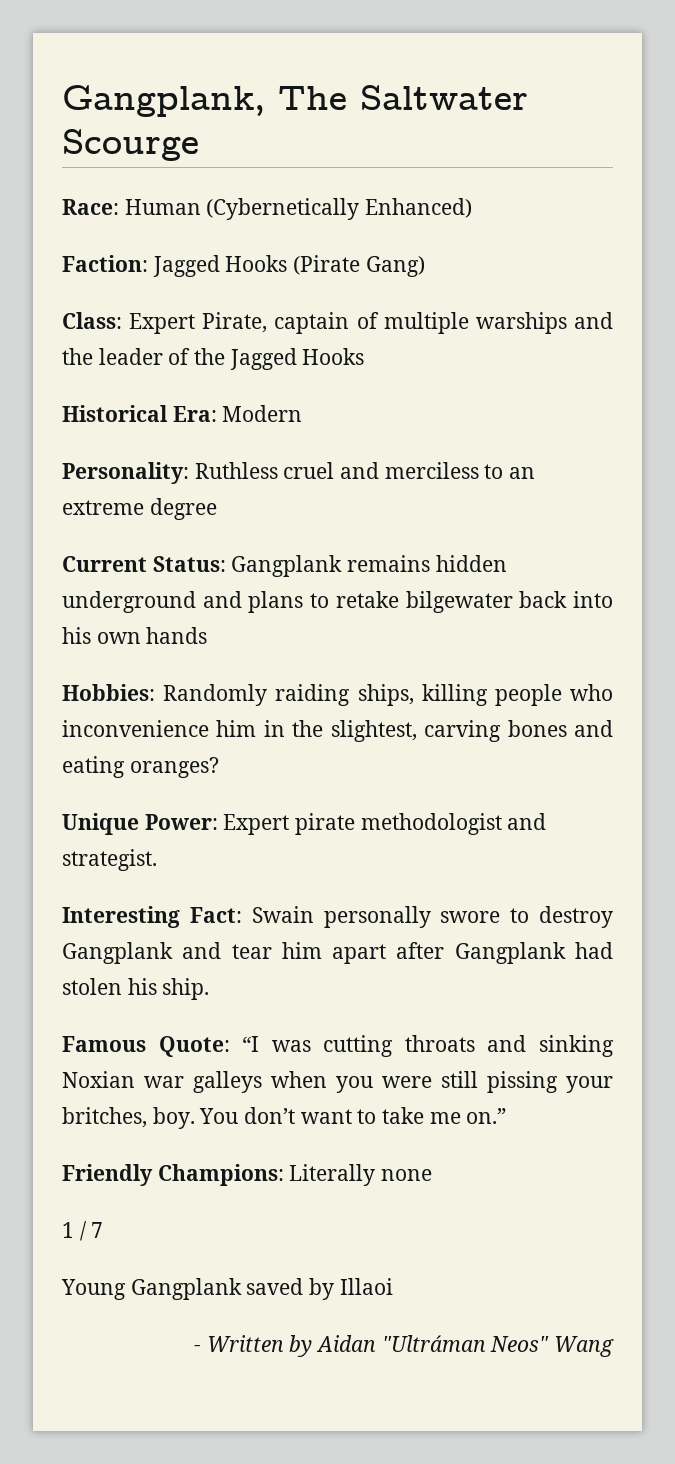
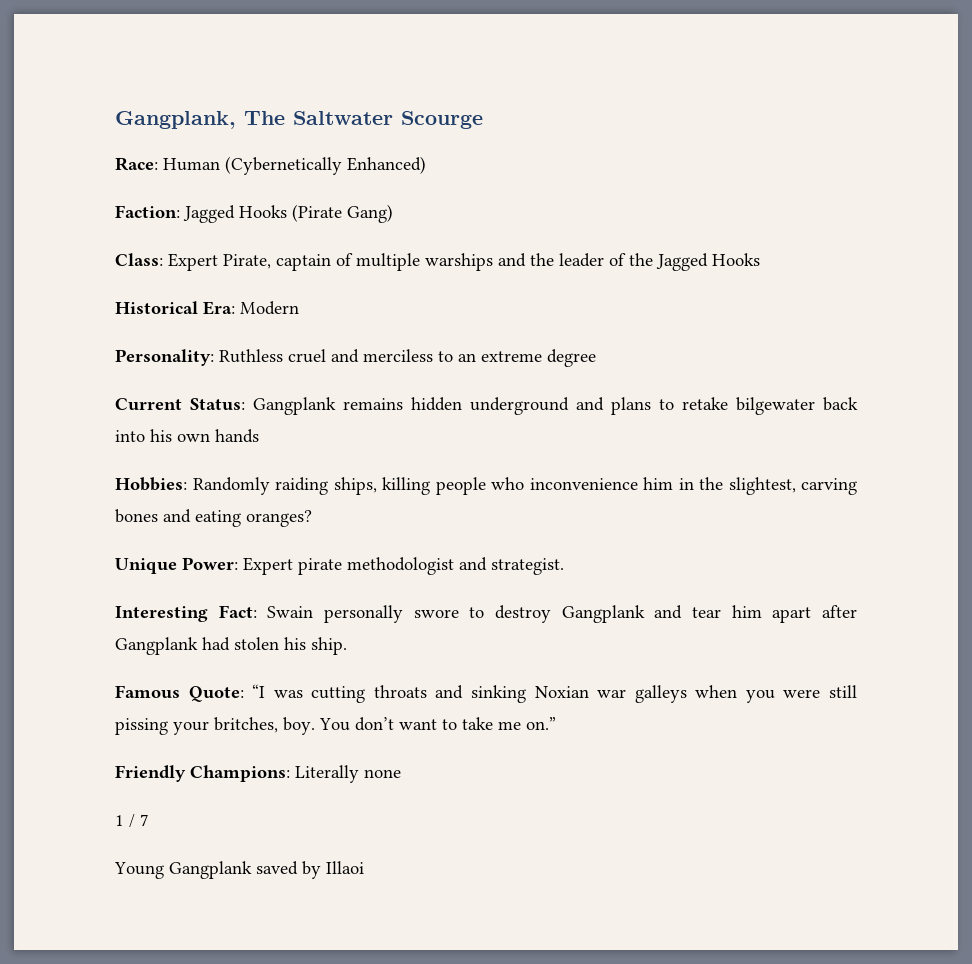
[193,1335,614,1357] // - Written by Aidan "Ultráman Neos" Wang -> (364, 867) none

